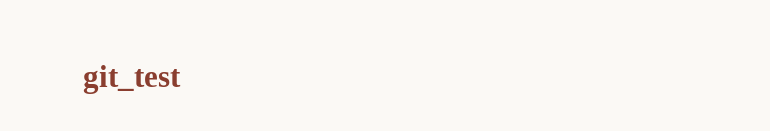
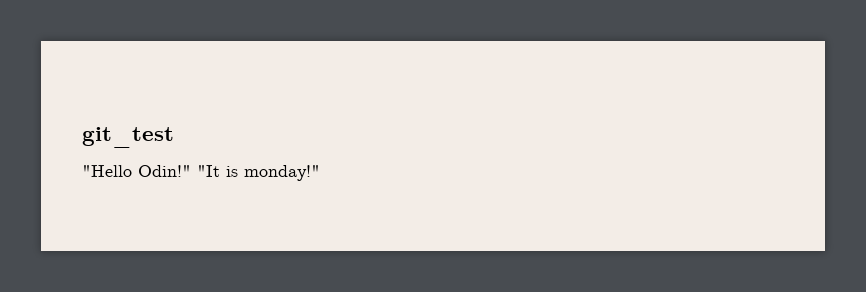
(181, 79) none -> [82,165,320,181] // "Hello Odin!" "It is monday!"

